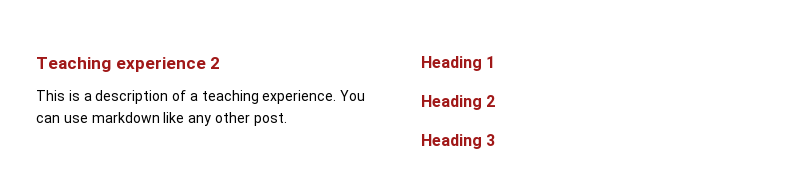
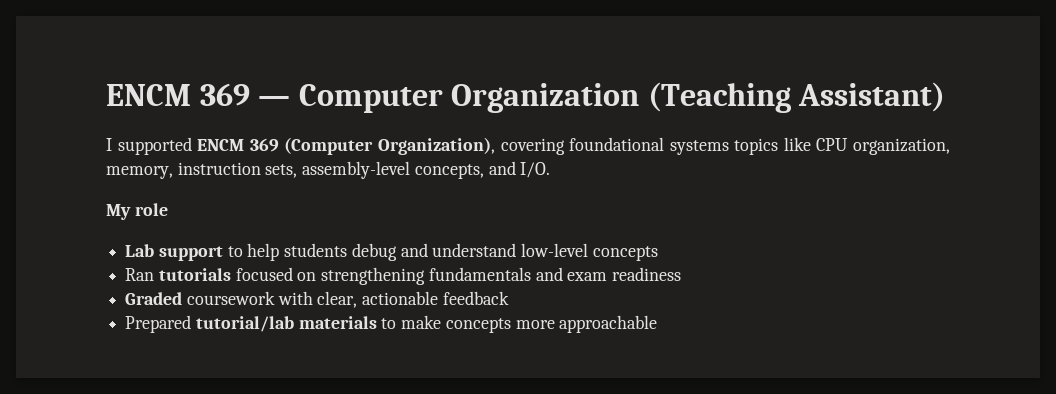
[36,57,221,72] [36,90,366,104] [36,112,287,126] [421,56,496,71] [421,95,496,110] [421,134,496,149] Teaching experience 2 // This is a description of a teaching experience. You can use markdown like any other post. // Heading 1 // Heading 2 // Heading 3 -> [106,82,946,113] [106,137,951,155] [106,161,551,179] [106,203,168,220] [125,243,658,261] [125,267,682,285] [125,291,509,308] [125,315,658,333] ENCM 369 — Computer Organization (Teaching Assistant) // I supported ENCM 369 (Computer Organization), covering foundational systems topics like CPU organization, memory, instruction sets, assembly-level concepts, and I/O. // My role // Lab support to help students debug and understand low-level concepts // Ran tutorials focused on strengthening fundamentals and exam readiness // Graded coursework with clear, actionable feedback // Prepared tutorial/lab materials to make concepts more approachable

